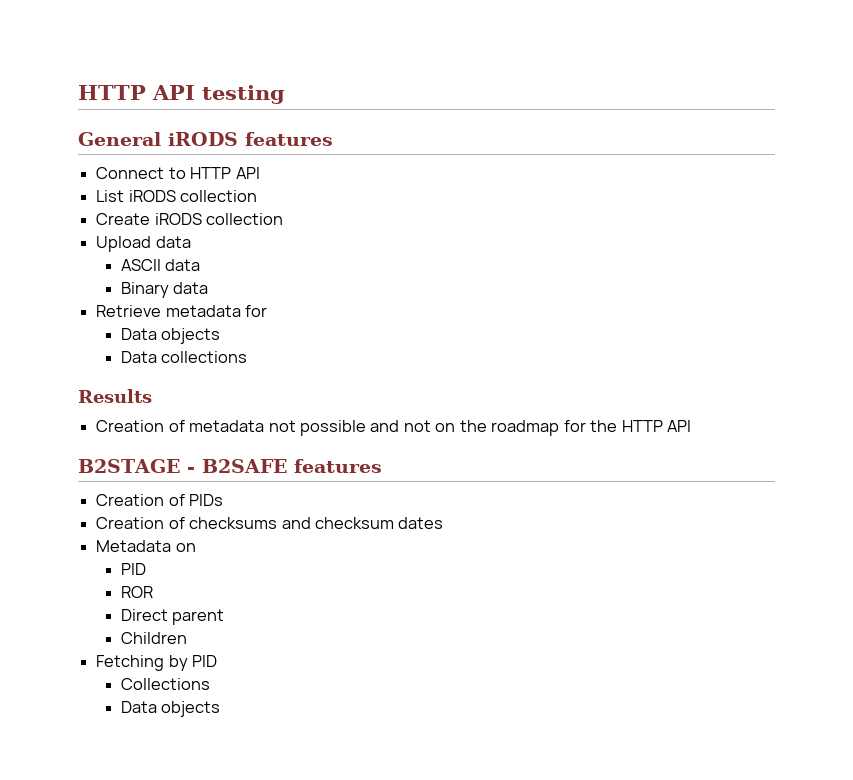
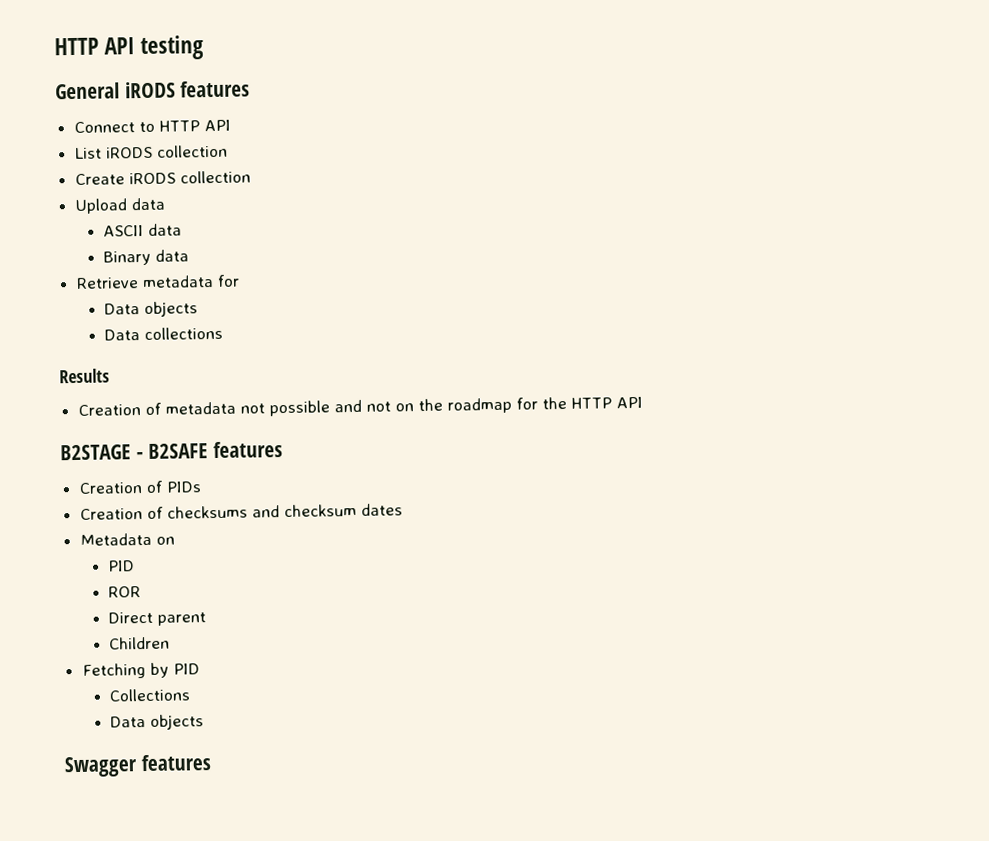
(221, 709) none -> [64,754,211,778] // Swagger features

